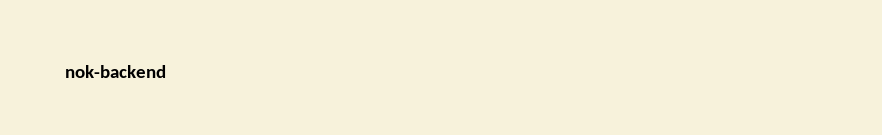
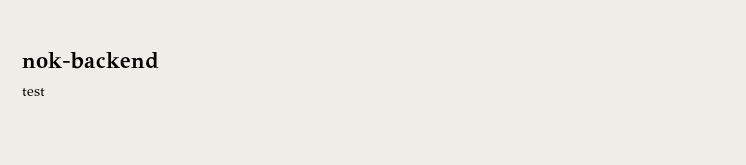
(166, 71) none -> [22,88,45,96] // test

